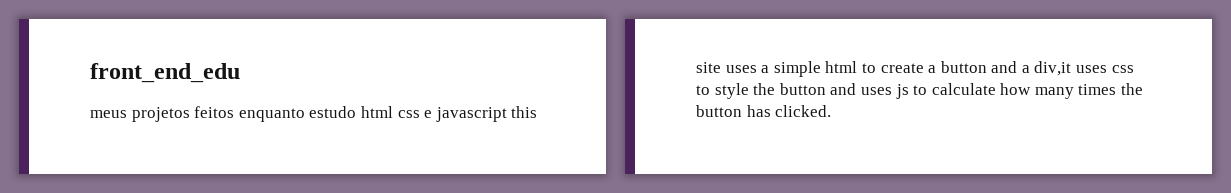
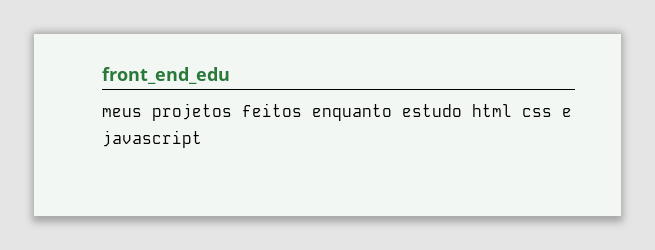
[511,106,538,118] [696,61,1134,77] [696,83,1144,99] [696,105,832,117] this site uses a simple html to create a button and a div,it uses css to style the button and uses js to calculate how many times the button has clicked. -> (202, 139) none

